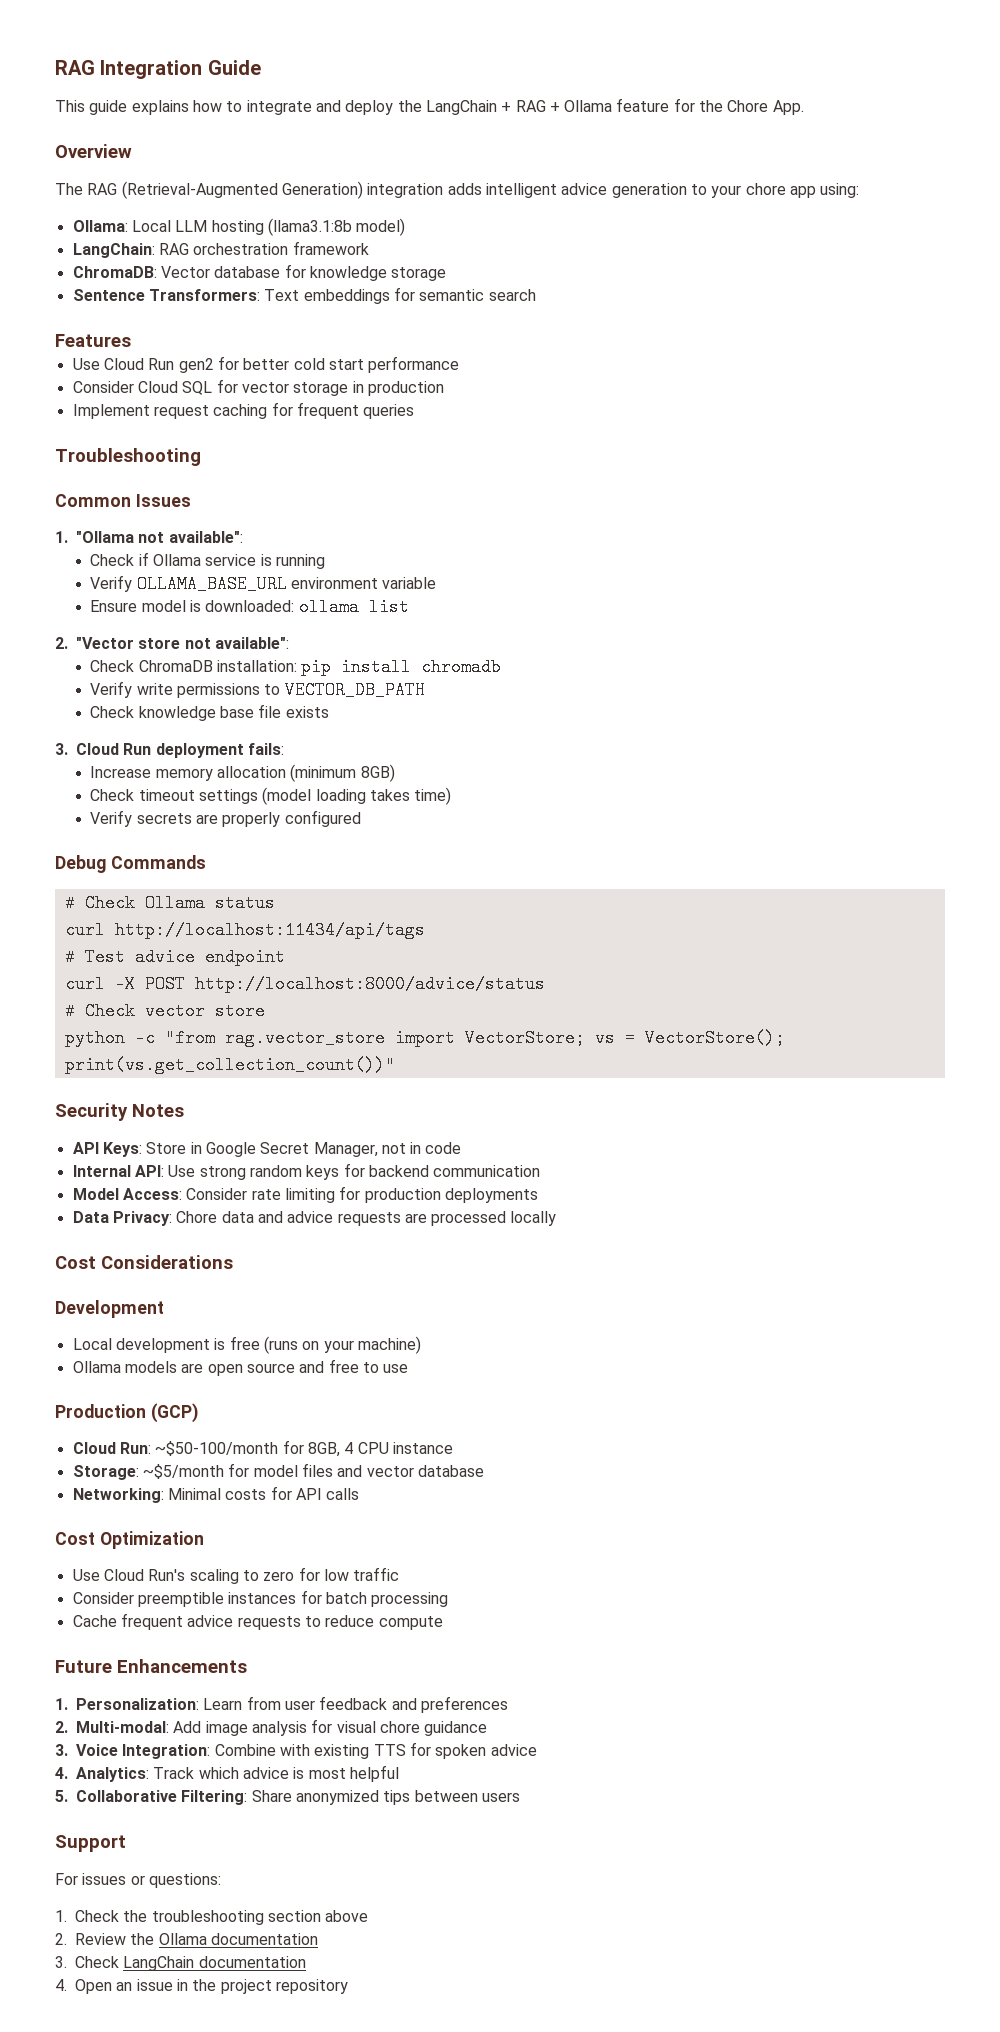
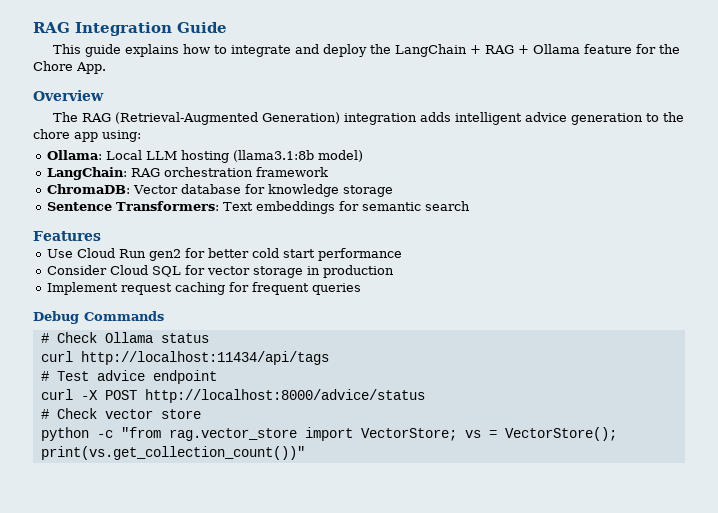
[711,185,742,198] your -> [663,112,685,122] the
[55,448,201,466] [55,494,191,507] [55,531,243,543] [90,552,325,569] [90,575,437,593] [90,598,409,616] [55,637,289,649] [90,658,502,676] [90,681,425,699] [90,704,329,721] [55,743,284,758] [90,764,395,782] [90,787,452,805] [90,810,361,827] // Troubleshooting // Common Issues // 1. "Ollama not available": // Check if Ollama service is running // Verify OLLAMA_BASE_URL environment variable // Ensure model is downloaded: ollama list // 2. "Vector store not available": // Check ChromaDB installation: pip install chromadb // Verify write permissions to VECTOR_DB_PATH // Check knowledge base file exists // 3. Cloud Run deployment fails: // Increase memory allocation (minimum 8GB) // Check timeout settings (model loading takes time) // Verify secrets are properly configured -> (361, 289) none
[55,1103,184,1121] [72,1142,462,1157] [72,1163,541,1180] [72,1186,538,1203] [72,1211,557,1226] [55,1255,233,1269] [55,1300,164,1318] [72,1336,421,1354] [72,1359,409,1376] [55,1403,198,1423] [72,1440,453,1457] [72,1463,484,1480] [72,1486,360,1503] [55,1531,204,1549] [72,1567,400,1584] [72,1590,449,1607] [72,1613,443,1630] [55,1659,247,1673] [55,1696,508,1713] [55,1719,488,1736] [55,1742,537,1759] [55,1765,399,1782] [55,1790,520,1805] [55,1835,126,1852] [55,1873,221,1888] [55,1910,369,1925] [55,1933,318,1945] [55,1956,306,1971] [55,1979,348,1994] // Security Notes // API Keys: Store in Google Secret Manager, not in code // Internal API: Use strong random keys for backend communication // Model Access: Consider rate limiting for production deployments // Data Privacy: Chore data and advice requests are processed locally // Cost Considerations // Development // Local development is free (runs on your machine) // Ollama models are open source and free to use // Production (GCP) // Cloud Run: ~$50-100/month for 8GB, 4 CPU instance // Storage: ~$5/month for model files and vector database // Networking: Minimal costs for API calls // Cost Optimization // Use Cloud Run's scaling to zero for low traffic // Consider preemptible instances for batch processing // Cache frequent advice requests to reduce compute // Future Enhancements // 1. Personalization: Learn from user feedback and preferences // 2. Multi-modal: Add image analysis for visual chore guidance // 3. Voice Integration: Combine with existing TTS for spoken advice // 4. Analytics: Track which advice is most helpful // 5. Collaborative Filtering: Share anonymized tips between users // Support // For issues or questions: // 1. Check the troubleshooting section above // 2. Review the Ollama documentation // 3. Check LangChain documentation // 4. Open an issue in the project repository -> (305, 453) none

